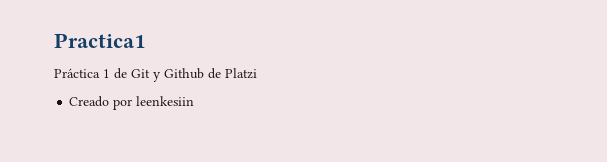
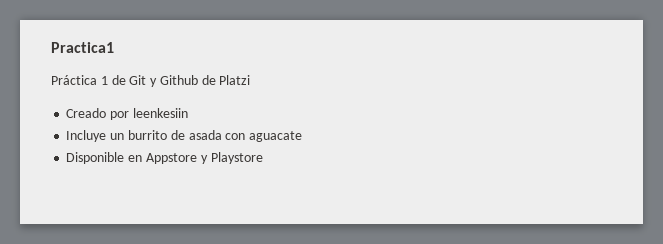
(195, 101) none -> [66,130,303,142] [66,152,263,164] // Incluye un burrito de asada con aguacate // Disponible en Appstore y Playstore

